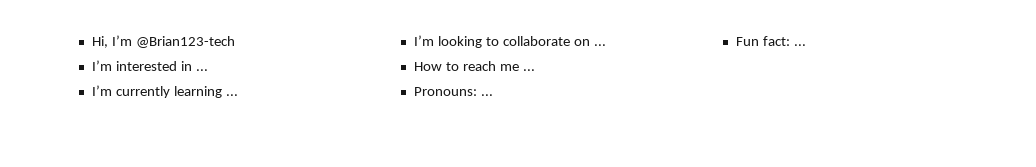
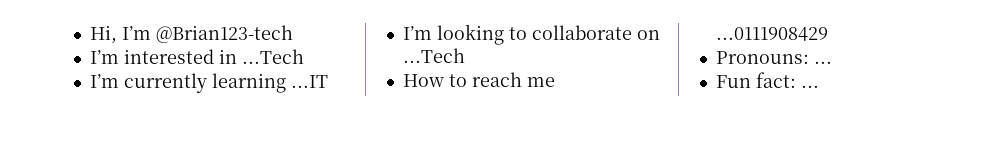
[195,69,208,71] ... -> [241,49,304,64] ...Tech
[225,94,238,96] ... -> [290,75,328,88] ...IT
[593,44,606,46] ... -> [402,48,465,63] ...Tech
[522,69,535,71] ... -> [715,27,828,41] ...0111908429

